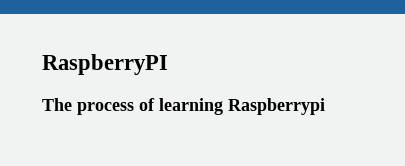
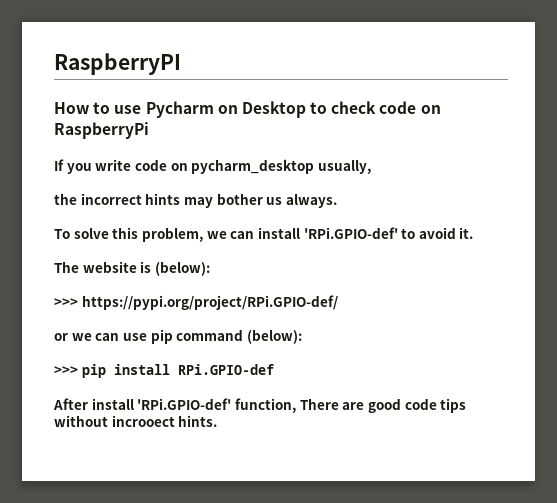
[42,98,325,115] The process of learning Raspberrypi -> [54,101,441,118] [54,122,149,139] [54,159,371,174] [54,193,337,208] [54,227,474,242] [54,261,210,276] [54,295,338,310] [54,329,302,344] [54,364,274,378] [53,398,467,413] [54,415,218,427] How to use Pycharm on Desktop to check code on RaspberryPi // If you write code on pycharm_desktop usually, // the incorrect hints may bother us always. // To solve this problem, we can install 'RPi.GPIO-def' to avoid it. // The website is (below): // >>> https://pypi.org/project/RPi.GPIO-def/ // or we can use pip command (below): // >>> pip install RPi.GPIO-def // After install 'RPi.GPIO-def' function, There are good code tips without incrooect hints.

